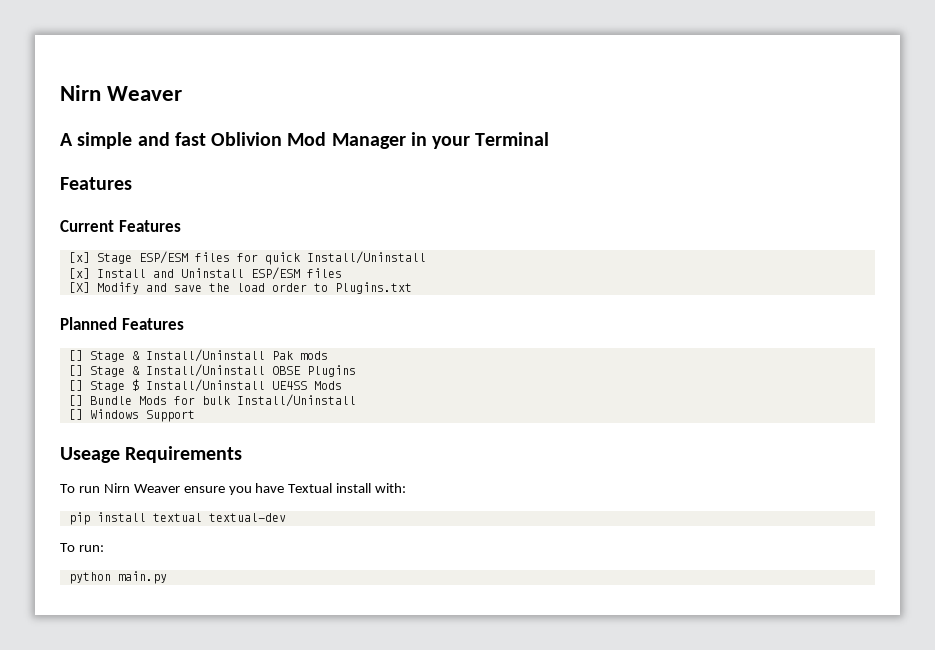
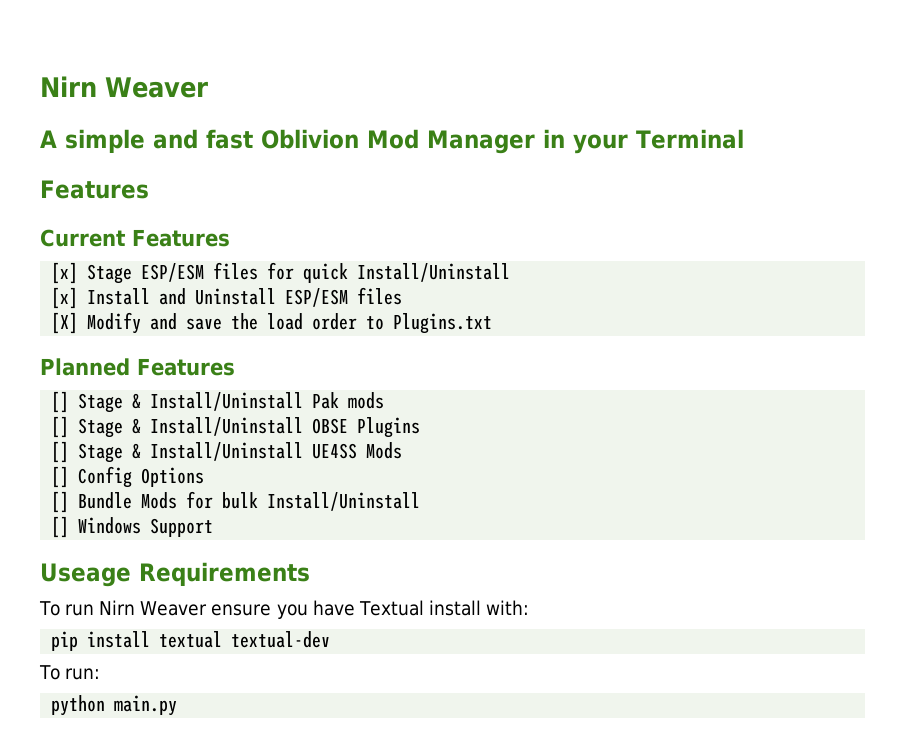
[131,379,139,391] $ -> [132,443,142,459] &
(342, 385) none -> [51,466,205,488] // [] Config Options

